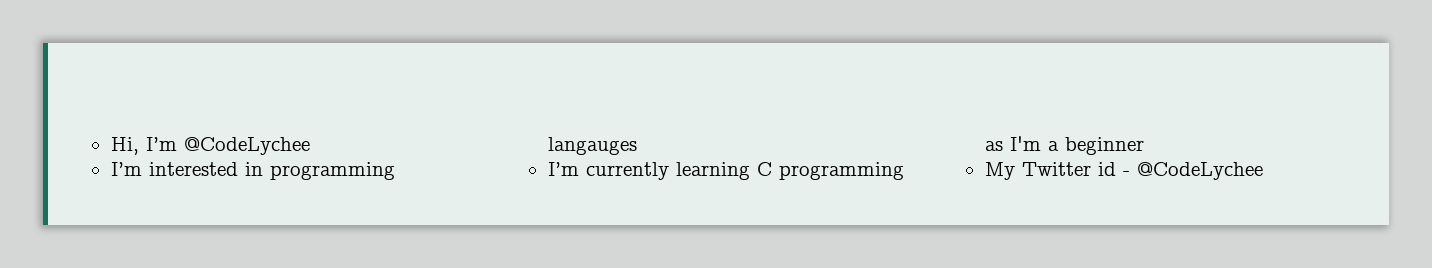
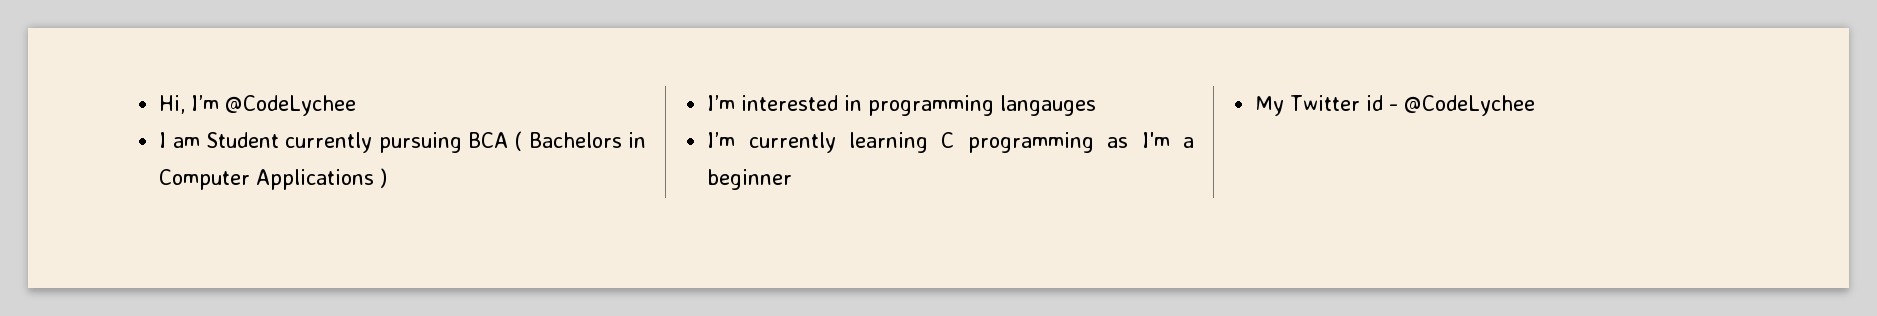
(310, 146) none -> [159,131,647,153] [159,168,388,190] // I am Student currently pursuing BCA ( Bachelors in Computer Applications )

